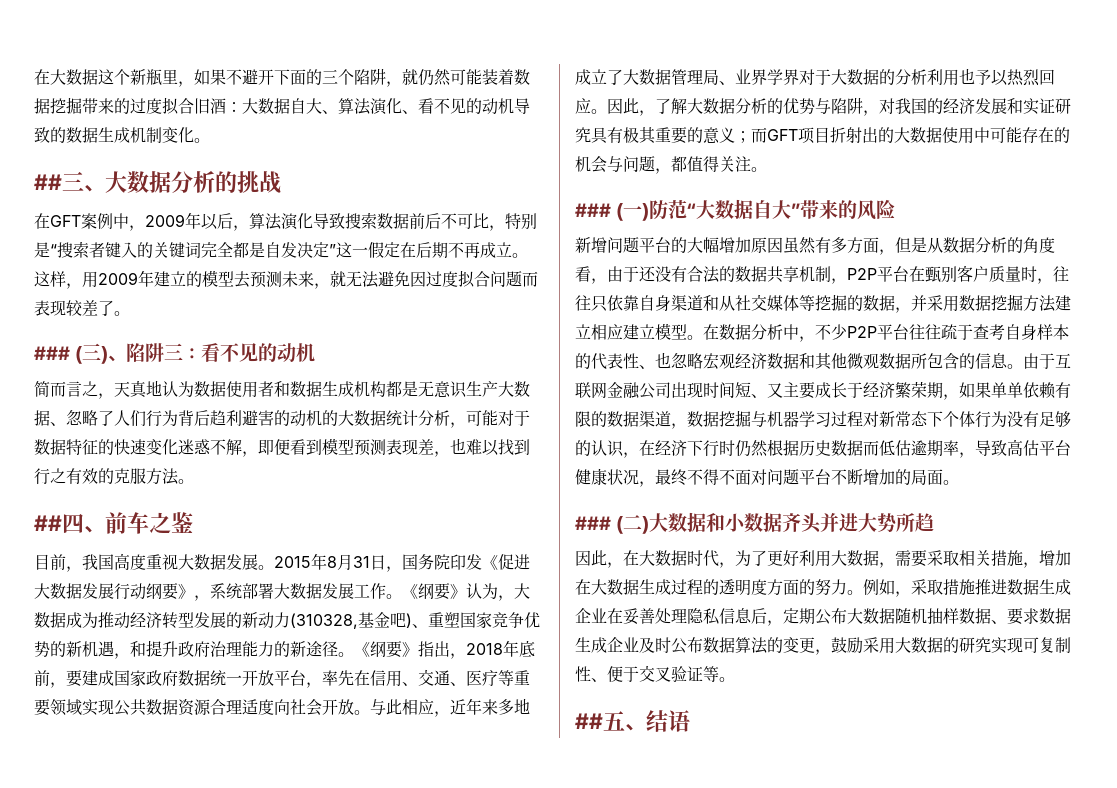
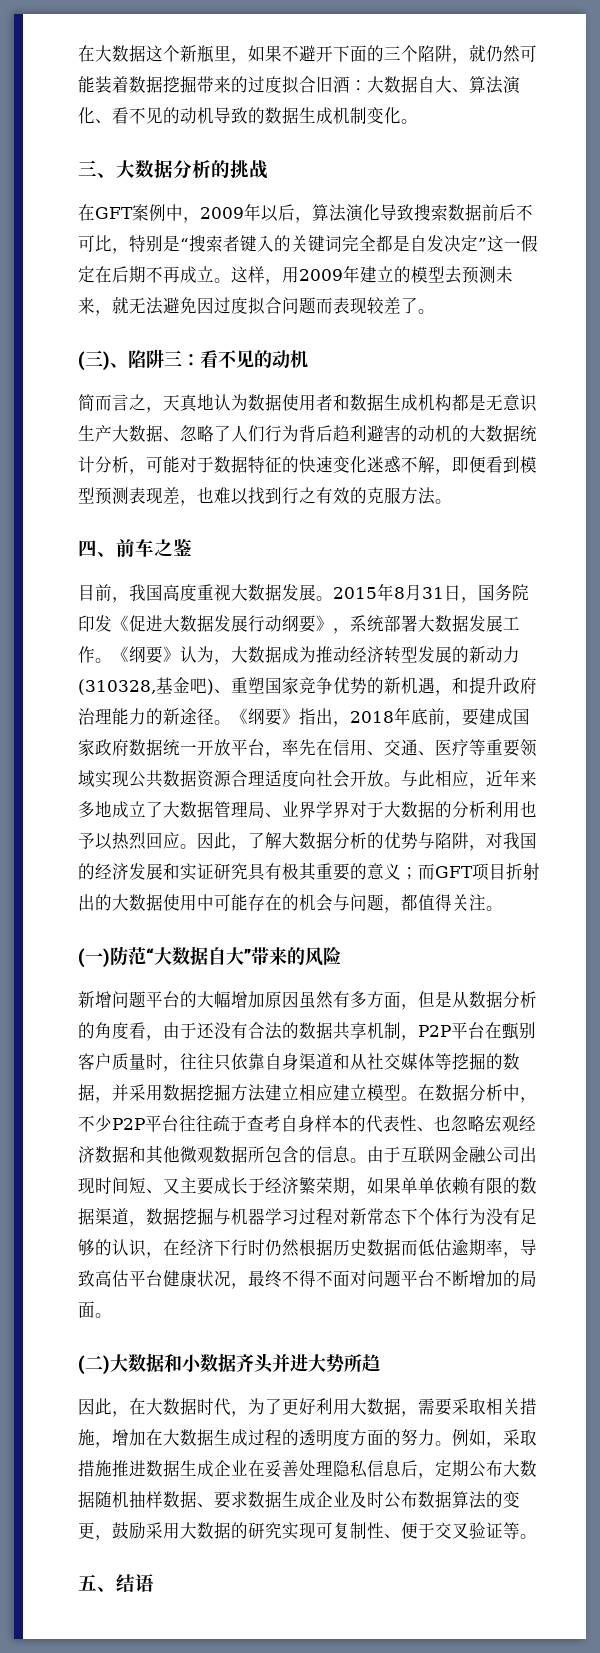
[34,174,62,190] ## -> (418, 121) none
[34,346,70,360] ### -> (435, 311) none
[34,515,62,531] ## -> (452, 501) none
[575,203,611,217] ### -> (503, 908) none
[575,516,611,530] ### -> (112, 1315) none
[575,713,603,729] ## -> (537, 1536) none

